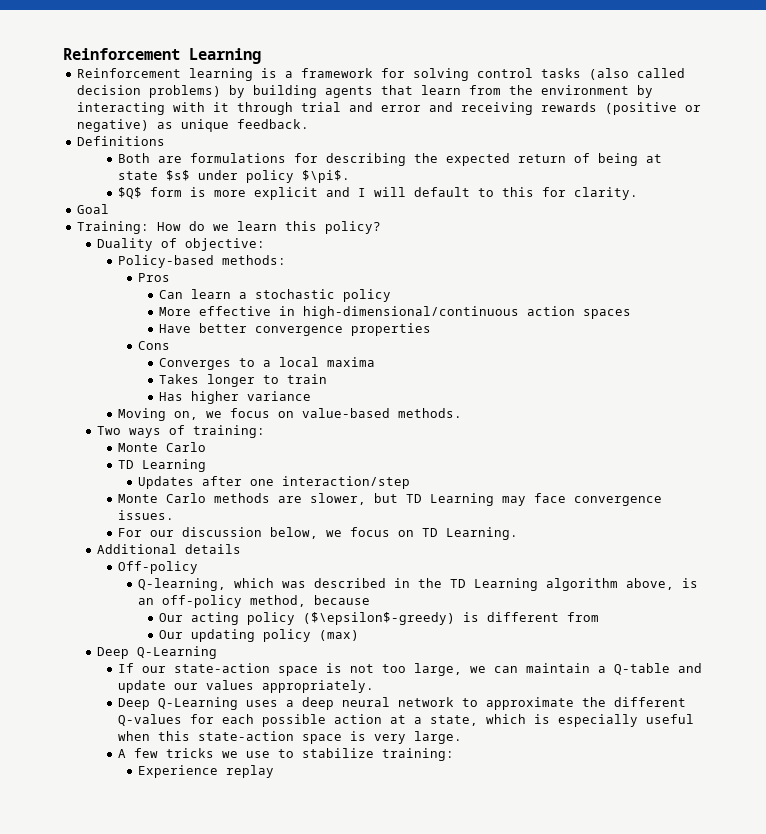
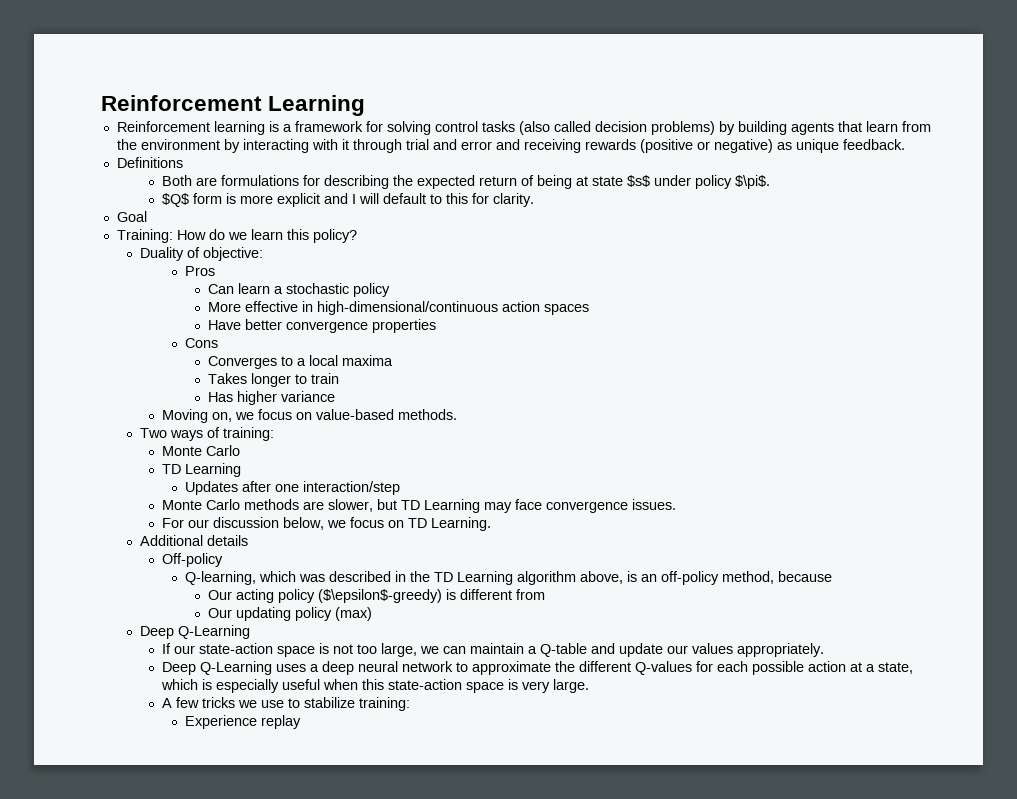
[117,255,286,268] // Policy-based methods: -> (263, 254) none

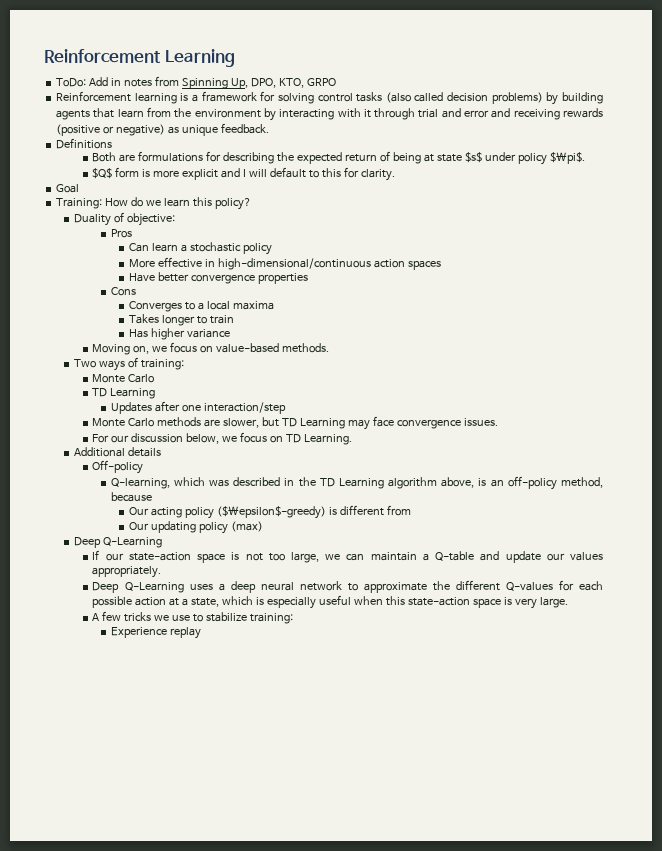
(366, 105) none -> [56,76,336,89] // ToDo: Add in notes from Spinning Up, DPO, KTO, GRPO

